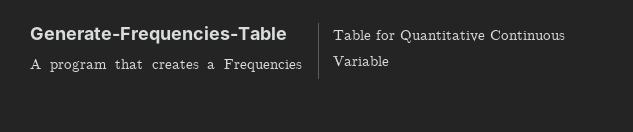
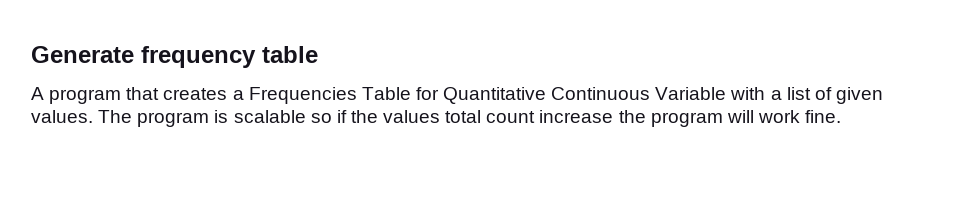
[30,26,287,44] Generate-Frequencies-Table -> [31,46,318,68] Generate frequency table
(389, 61) none -> [730,87,883,104] [31,110,842,127] with a list of given values. The program is scalable so if the values total count increase the program will work fine.

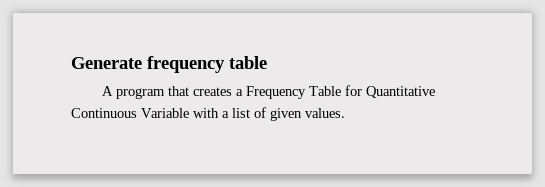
[248,87,357,104] Frequencies -> [246,86,307,99] Frequency
[98,110,842,127] The program is scalable so if the values total count increase the program will work fine. -> (345, 113) none

